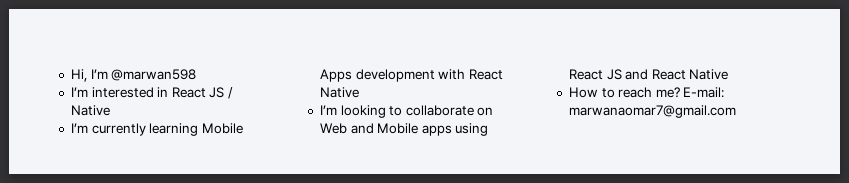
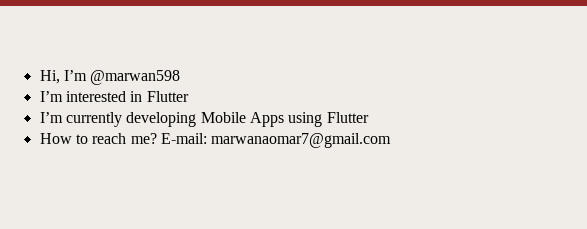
[171,87,234,99] [70,105,110,116] React JS / Native -> [146,91,189,102] Flutter
[149,123,199,136] learning -> [126,112,197,127] developing
[355,69,503,82] [319,87,359,98] [319,105,494,118] [319,123,489,136] [568,69,729,80] development with React Native // I’m looking to collaborate on Web and Mobile apps using React JS and React Native -> [288,112,369,127] using Flutter

